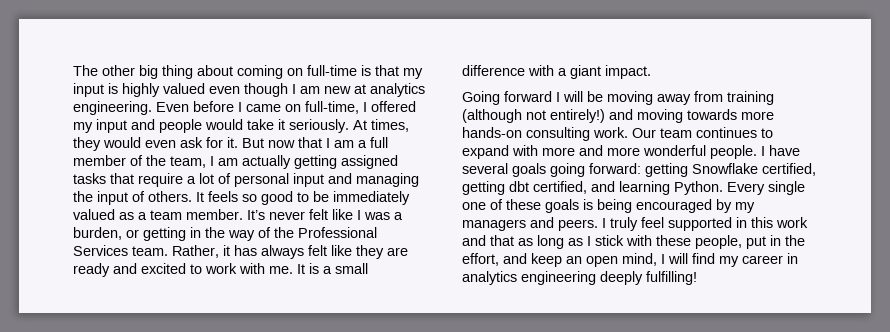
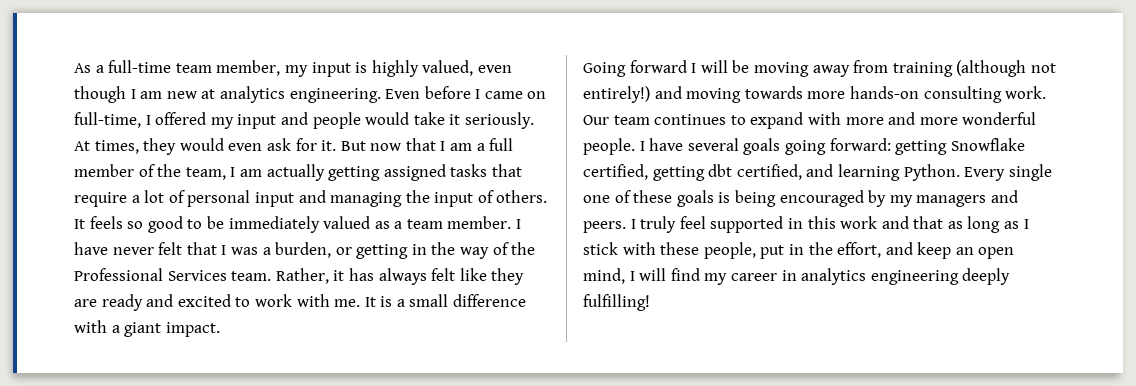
[73,65,399,79] The other big thing about coming on full-time is that -> [74,60,281,76] As a full-time team member,
[163,83,205,94] valued -> [422,60,474,76] valued,
[247,210,265,220] It’s -> [516,219,522,229] [74,242,108,255] I have
[332,209,353,220] like -> [186,242,217,255] that

